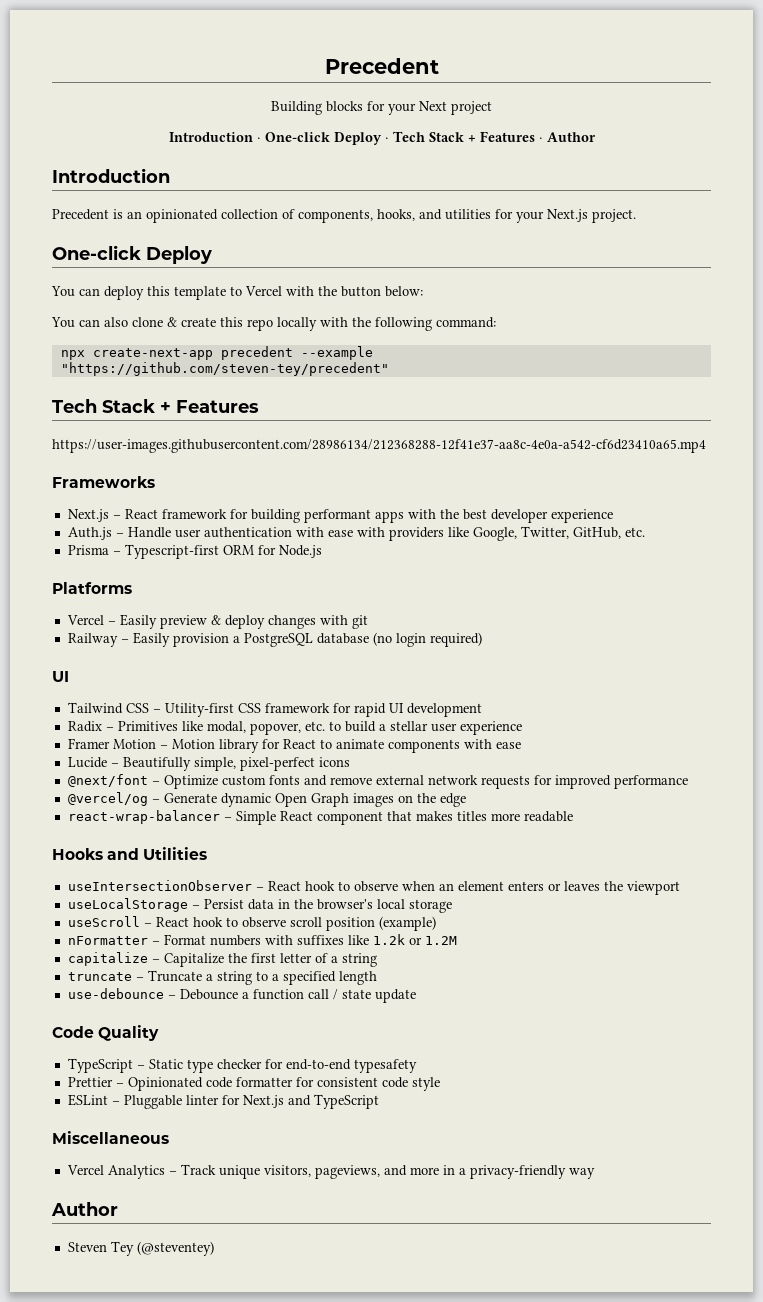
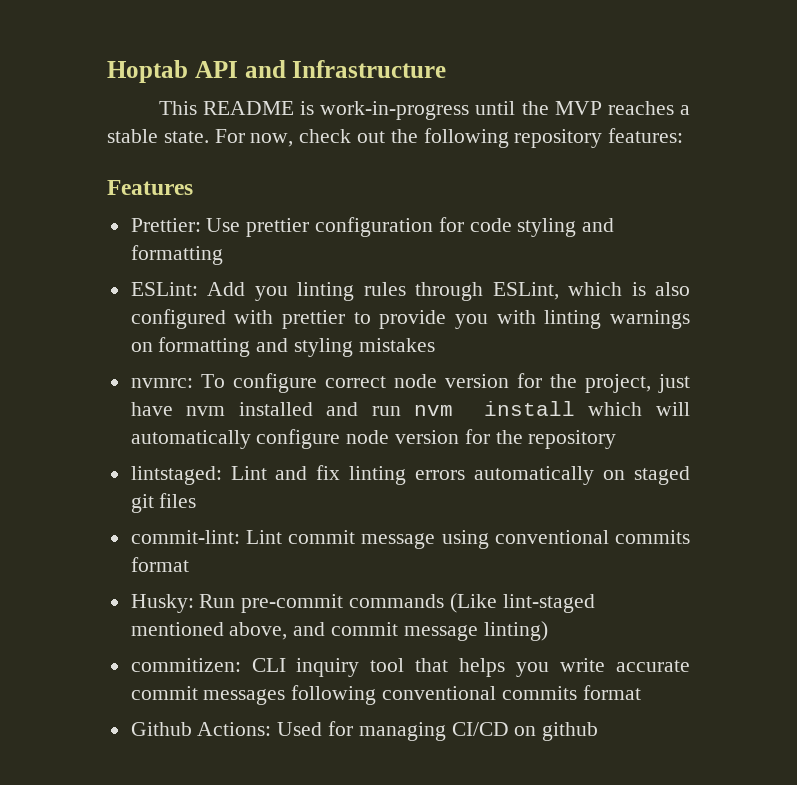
[324,58,439,74] [271,101,492,115] [168,131,596,145] [52,168,170,183] [52,209,636,223] [52,245,212,264] [51,286,423,300] [51,317,496,331] [60,346,373,360] [60,362,389,376] [52,399,259,413] [52,439,706,453] [52,476,155,488] [67,509,613,523] [67,526,645,541] [67,544,322,559] [52,582,132,594] [66,614,368,629] [67,632,482,647] [52,671,69,682] [67,702,482,717] [67,721,522,735] [67,738,521,753] [67,757,350,771] [67,774,688,789] [67,792,466,807] [67,810,573,825] [52,847,208,860] [67,880,680,895] [67,898,452,913] [67,916,436,931] [67,934,457,946] [67,952,377,967] [67,970,377,985] [67,988,416,1003] [52,1025,160,1041] [67,1058,417,1073] [67,1077,440,1091] [67,1094,379,1109] [52,1131,169,1144] [66,1164,595,1179] [51,1202,118,1216] [67,1241,214,1256] Precedent // Building blocks for your Next project // Introduction · One-click Deploy · Tech Stack + Features · Author // Introduction // Precedent is an opinionated collection of components, hooks, and utilities for your Next.js project. // One-click Deploy // You can deploy this template to Vercel with the button below: // You can also clone & create this repo locally with the following command: // npx create-next-app precedent --example "https://github.com/steven-tey/precedent" // Tech Stack + Features // https://user-images.githubusercontent.com/28986134/212368288-12f41e37-aa8c-4e0a-a542-cf6d23410a65.mp4 // Frameworks // Next.js – React framework for building performant apps with the best developer experience // Auth.js – Handle user authentication with ease with providers like Google, Twitter, GitHub, etc. // Prisma – Typescript-first ORM for Node.js // Platforms // Vercel – Easily preview & deploy changes with git // Railway – Easily provision a PostgreSQL database (no login required) // UI // Tailwind CSS – Utility-first CSS framework for rapid UI development // Radix – Primitives like modal, popover, etc. to build a stellar user experience // Framer Motion – Motion library for React to animate components with ease // Lucide – Beautifully simple, pixel-perfect icons // @next/font – Optimize custom fonts and remove external network requests for improved performance // @vercel/og – Generate dynamic Open Graph images on the edge // react-wrap-balancer – Simple React component that makes titles more readable // Hooks and Utilities // useIntersectionObserver – React hook to observe when an element enters or leaves the viewport // useLocalStorage – Persist data in the browser's local storage // useScroll – React hook to observe scroll position (example) // nFormatter – Format numbers with suffixes like 1.2k or 1.2M // capitalize – Capitalize the first letter of a string // truncate – Truncate a string to a specified length // use-debounce – Debounce a function call / state update // Code Quality // TypeScript – Static type checker for end-to-end typesafety // Prettier – Opinionated code formatter for consistent code style // ESLint – Pluggable linter for Next.js and TypeScript // Miscellaneous // Vercel Analytics – Track unique visitors, pageviews, and more in a privacy-friendly way // Author // Steven Tey (@steventey) -> [107,60,447,83] [158,101,690,120] [107,128,684,148] [107,180,193,195] [130,217,615,237] [130,245,223,265] [130,282,691,301] [130,309,690,329] [130,337,435,357] [130,373,690,393] [130,401,691,416] [130,429,617,449] [130,465,690,485] [130,493,197,513] [130,530,690,549] [130,557,189,572] [130,593,595,613] [130,621,548,641] [130,658,690,677] [130,685,641,705] [130,721,599,741] Hoptab API and Infrastructure // This README is work-in-progress until the MVP reaches a stable state. For now, check out the following repository features: // Features // Prettier: Use prettier configuration for code styling and formatting // ESLint: Add you linting rules through ESLint, which is also configured with prettier to provide you with linting warnings on formatting and styling mistakes // nvmrc: To configure correct node version for the project, just have nvm installed and run nvm install which will automatically configure node version for the repository // lintstaged: Lint and fix linting errors automatically on staged git files // commit-lint: Lint commit message using conventional commits format // Husky: Run pre-commit commands (Like lint-staged mentioned above, and commit message linting) // commitizen: CLI inquiry tool that helps you write accurate commit messages following conventional commits format // Github Actions: Used for managing CI/CD on github

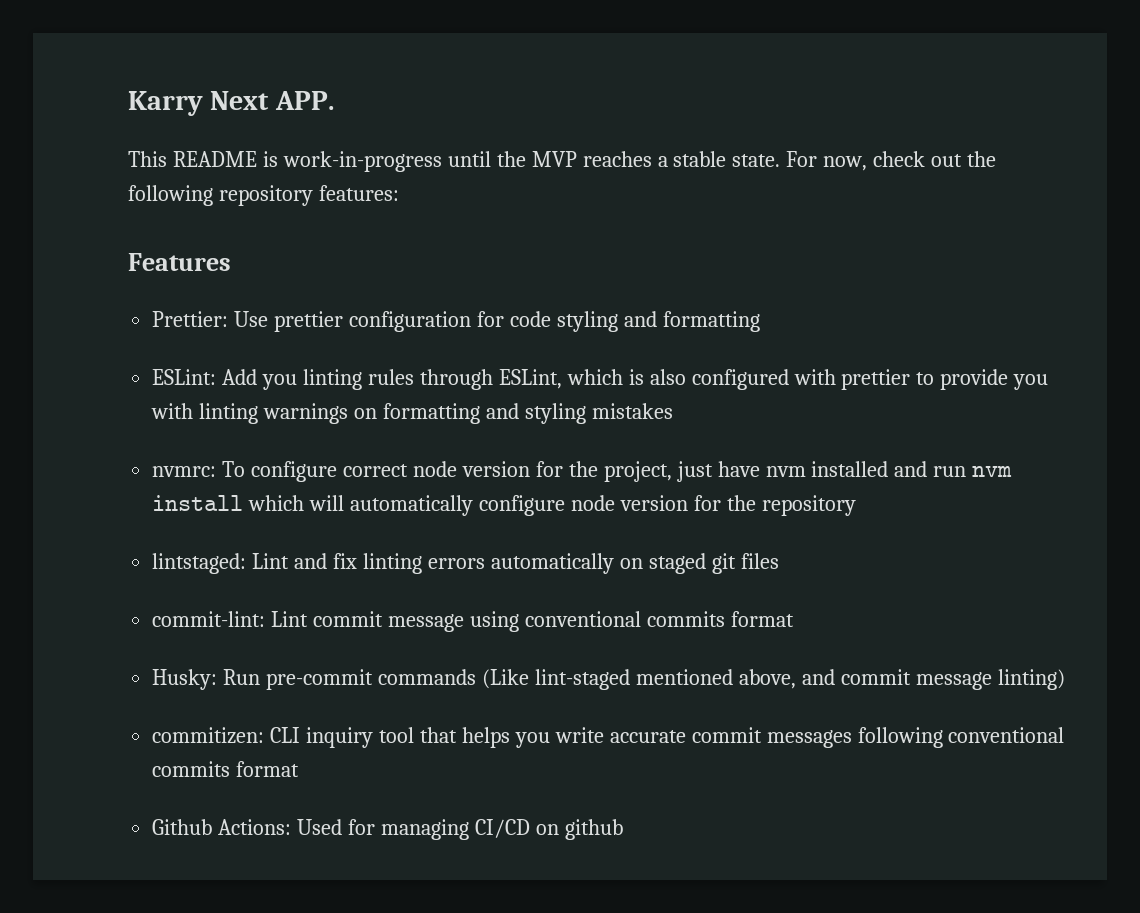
[107,60,447,83] Hoptab API and Infrastructure -> [128,91,334,116] Karry Next APP.

